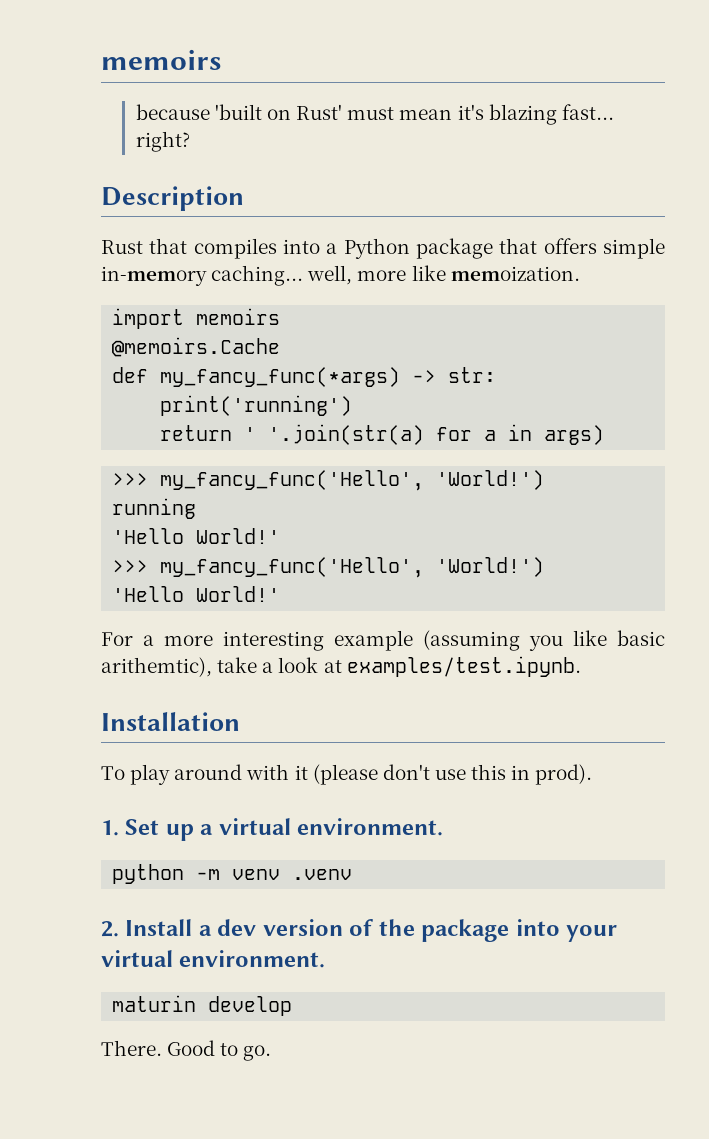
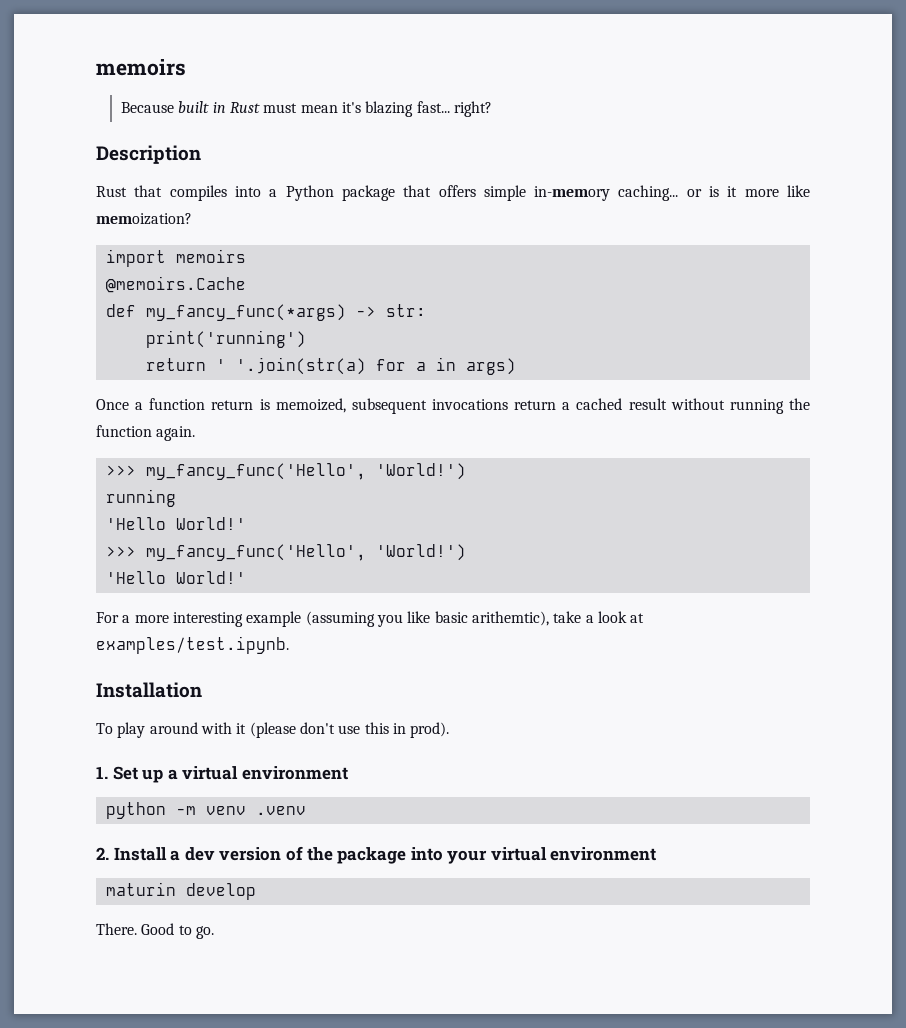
[101,49,222,70] [135,104,343,120] memoirs // because 'built on Rust' -> [96,59,186,76] [121,101,261,113] memoirs // Because built in Rust
[307,265,353,285] well, -> [686,186,738,197] or is it
[450,266,580,281] memoization. -> [96,213,192,225] memoization?
(605, 435) none -> [96,398,810,414] [96,425,196,441] // Once a function return is memoized, subsequent invocations return a cached result without running the function again.
[297,818,444,836] environment. -> [241,766,348,780] environment
[179,950,326,968] environment. -> [550,847,657,861] environment

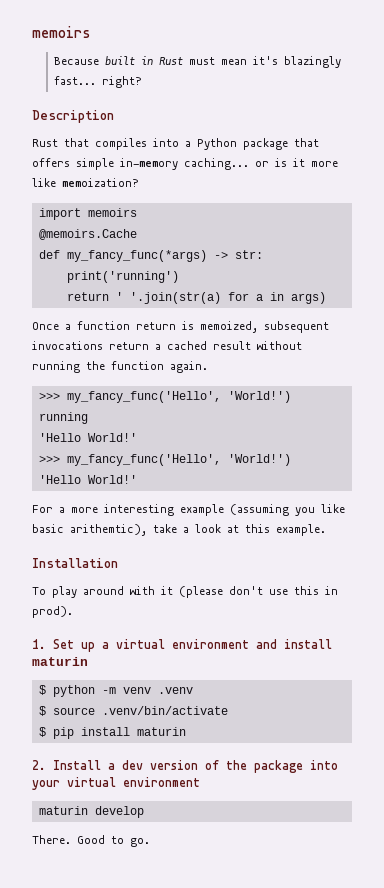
[365,101,414,117] blazing -> [283,56,341,68] blazingly
[96,636,289,654] examples/test.ipynb. -> [245,524,326,536] this example.
(348, 773) // -> [256,639,332,649] [32,657,88,666] [38,685,46,695] and install maturin // $
(306, 810) none -> [38,706,228,716] [38,727,186,739] // $ source .venv/bin/activate // $ pip install maturin

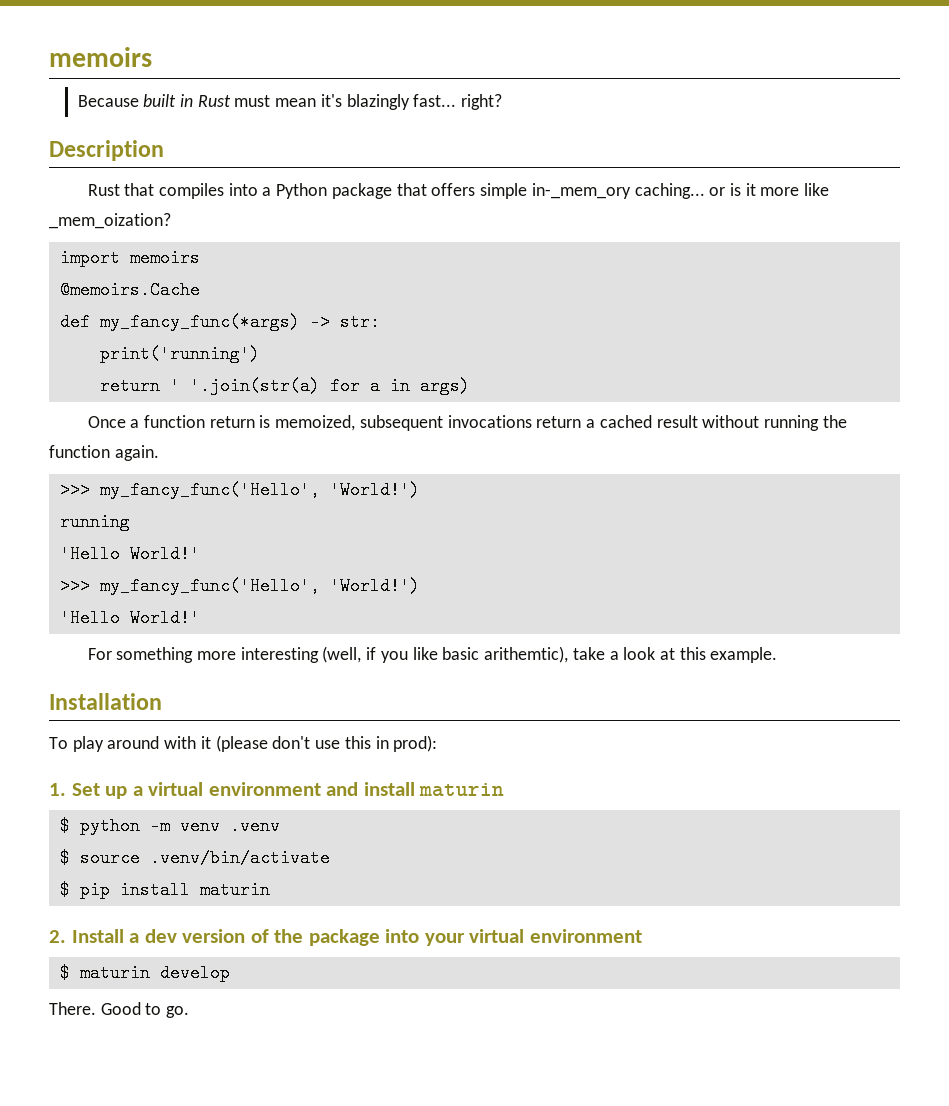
[120,158,178,170] in-memory -> [531,183,631,199] in-_mem_ory
[62,178,139,187] memoization? -> [49,213,171,229] _mem_oization?
[59,507,65,513] a -> [116,647,194,663] something
[180,504,289,516] example (assuming -> [322,646,377,663] (well, if
[32,606,73,618] prod). -> [393,735,438,752] prod):
(200, 782) none -> [59,964,70,982] $

